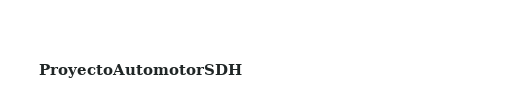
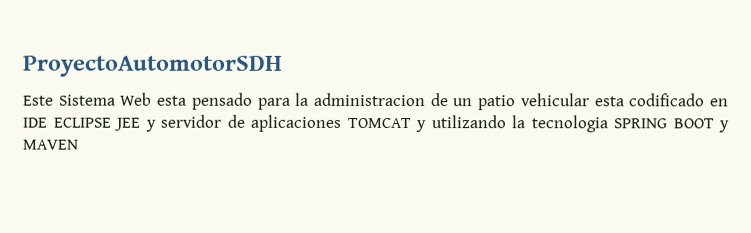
(242, 71) none -> [23,92,729,111] [22,114,729,133] [22,139,78,150] // Este Sistema Web esta pensado para la administracion de un patio vehicular esta codificado en IDE ECLIPSE JEE y servidor de aplicaciones TOMCAT y utilizando la tecnologia SPRING BOOT y MAVEN

